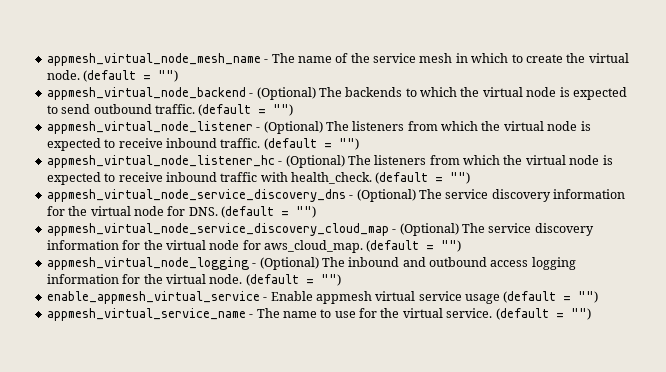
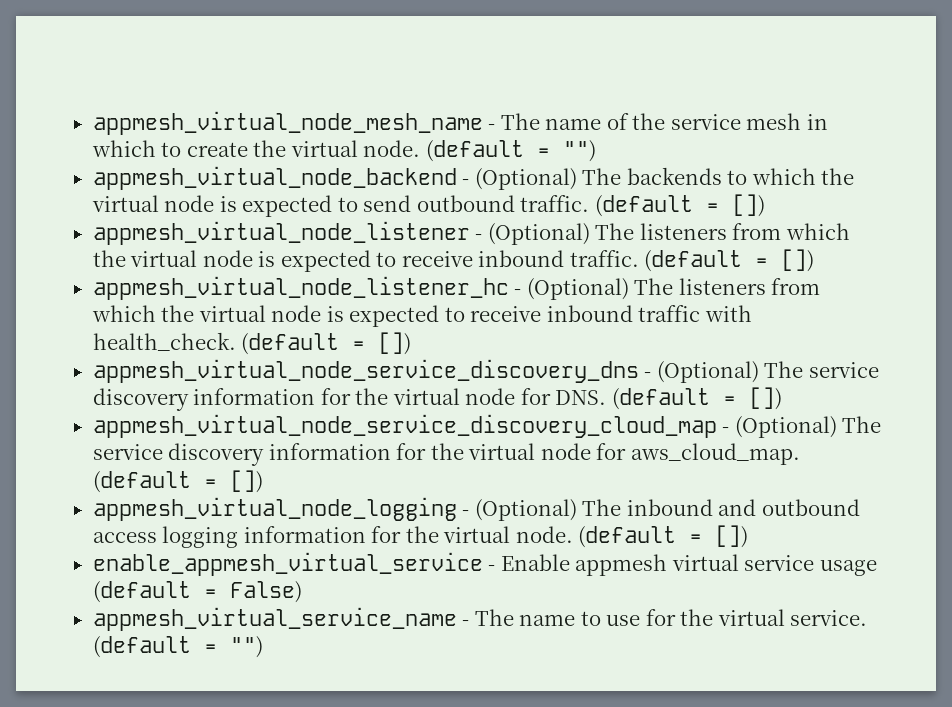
[273,104,294,116] "") -> [731,194,765,217] [])
[338,138,359,150] "") -> [781,249,815,272] [])
[450,172,471,184] "") -> [378,332,412,355] [])
[296,206,316,218] "") -> [748,387,782,410] [])
[441,240,462,252] "") -> [229,470,263,493] [])
[320,274,341,286] "") -> [715,525,749,548] [])
[578,291,599,303] "") -> [229,581,302,603] False)

